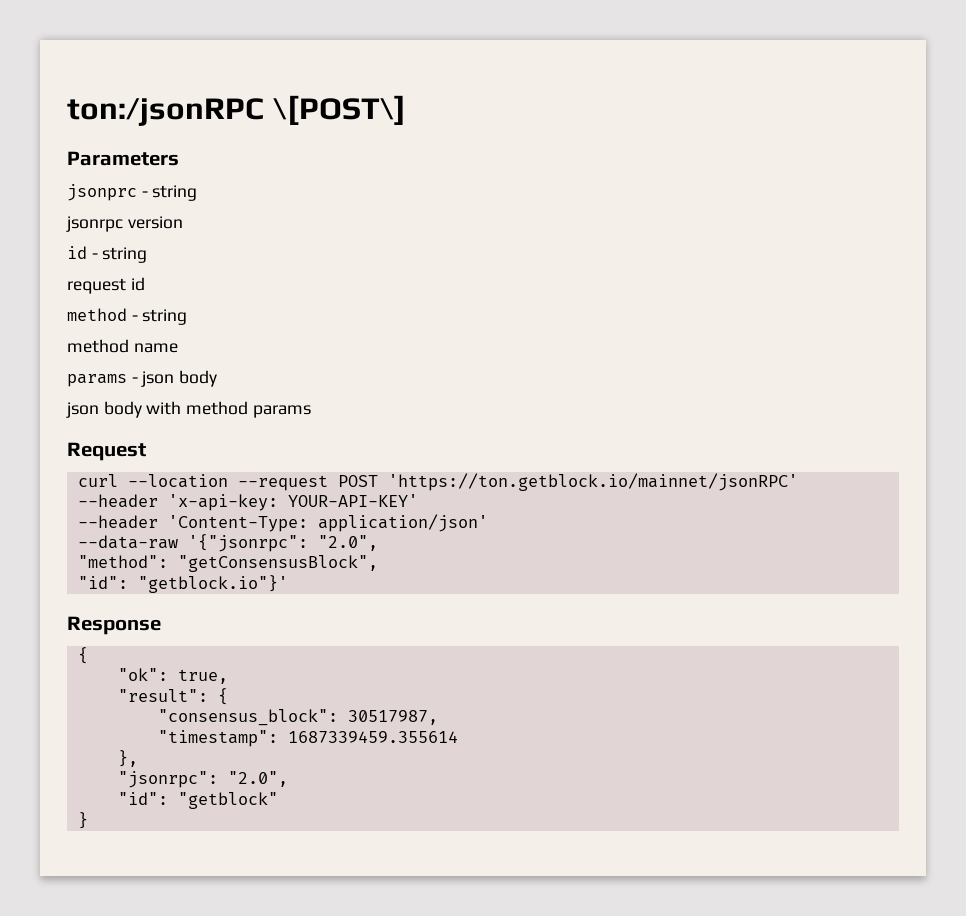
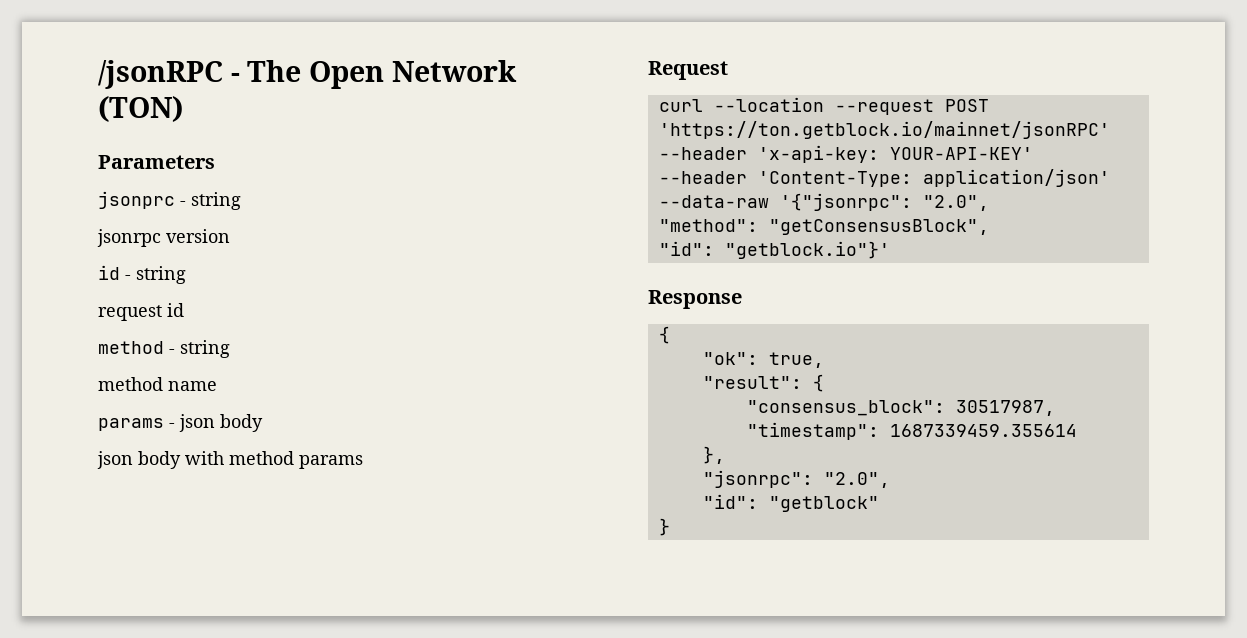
[67,95,406,126] ton:/jsonRPC \[POST\] -> [98,60,517,89] [98,96,183,122] /jsonRPC - The Open Network (TON)

